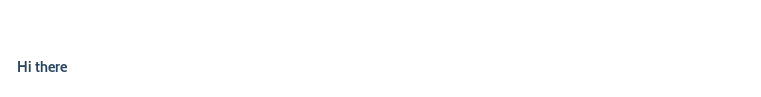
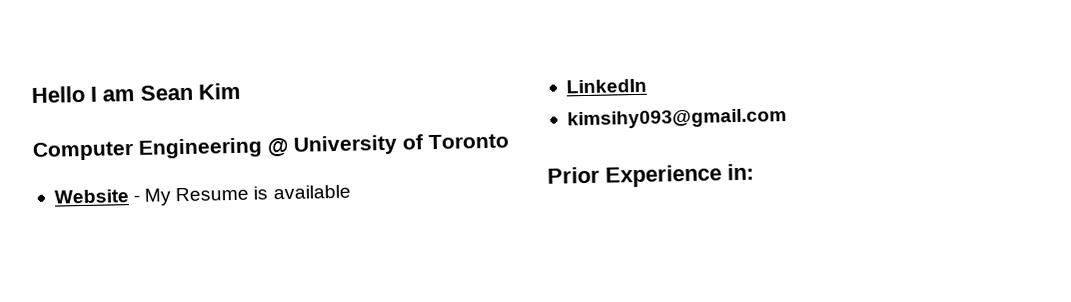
[17,61,68,72] Hi there -> [31,82,241,104] [32,133,509,161] [53,184,351,206] [565,78,647,94] [566,108,787,130] [547,163,754,188] Hello I am Sean Kim // Computer Engineering @ University of Toronto // Website - My Resume is available // LinkedIn // kimsihy093@gmail.com // Prior Experience in:

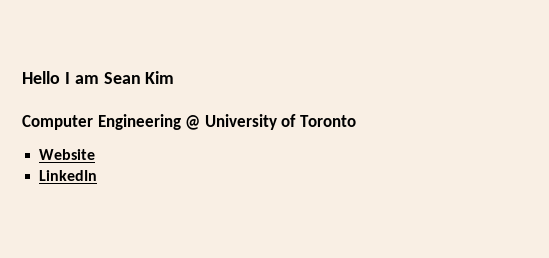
[133,184,351,206] [565,78,647,94] [566,108,787,130] [547,163,754,188] - My Resume is available // LinkedIn // kimsihy093@gmail.com // Prior Experience in: -> [39,170,98,181] // LinkedIn

